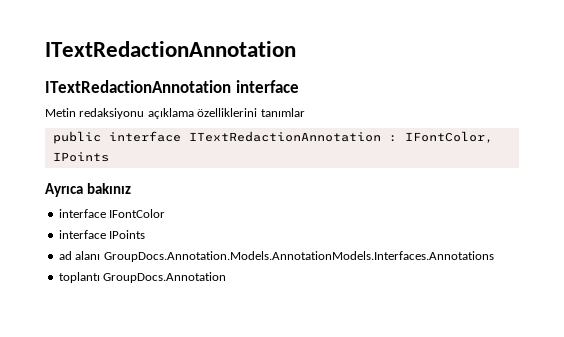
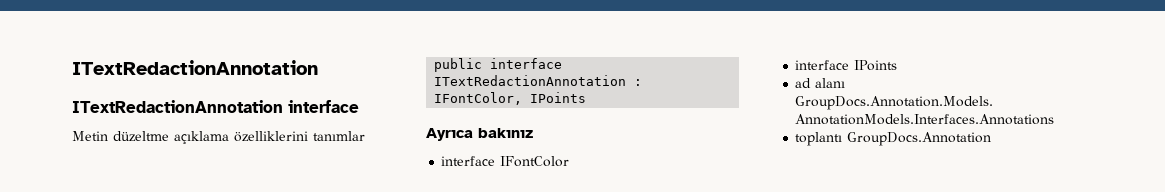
[79,108,145,119] redaksiyonu -> [113,131,169,142] düzeltme

